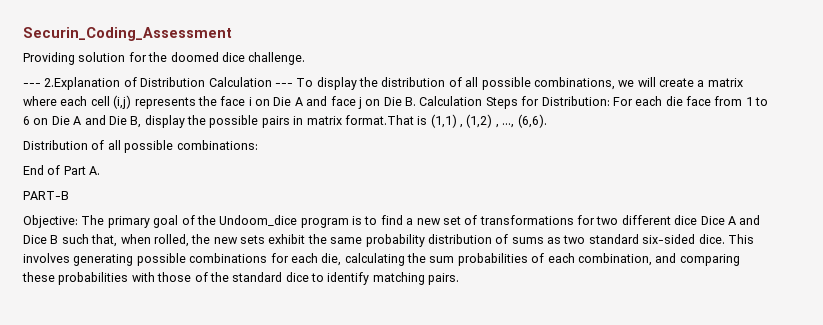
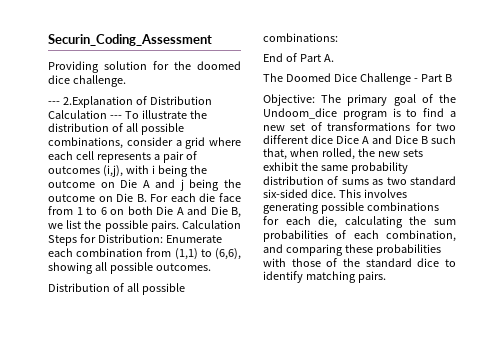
[316,77,357,90] display -> [141,110,187,119] illustrate
[618,77,743,87] [23,95,610,109] we will create a matrix where each cell (i,j) represents the face i on Die A and face j on Die B. Calculation Steps for Distribution: -> [126,137,241,149] [48,151,197,163] [48,165,207,177] [48,179,242,191] [48,193,147,202] consider a grid where each cell represents a pair of outcomes (i,j), with i being the outcome on Die A and j being the outcome on Die B.
(49, 121) none -> [127,206,153,215] both
[144,114,547,128] display the possible pairs in matrix format.That is (1,1) , (1,2) , ..., (6,6). -> [48,220,241,232] [48,234,222,246] [48,248,241,260] [48,262,211,274] we list the possible pairs. Calculation Steps for Distribution: Enumerate each combination from (1,1) to (6,6), showing all possible outcomes.
[23,191,69,200] PART-B -> [263,73,452,85] The Doomed Dice Challenge - Part B

